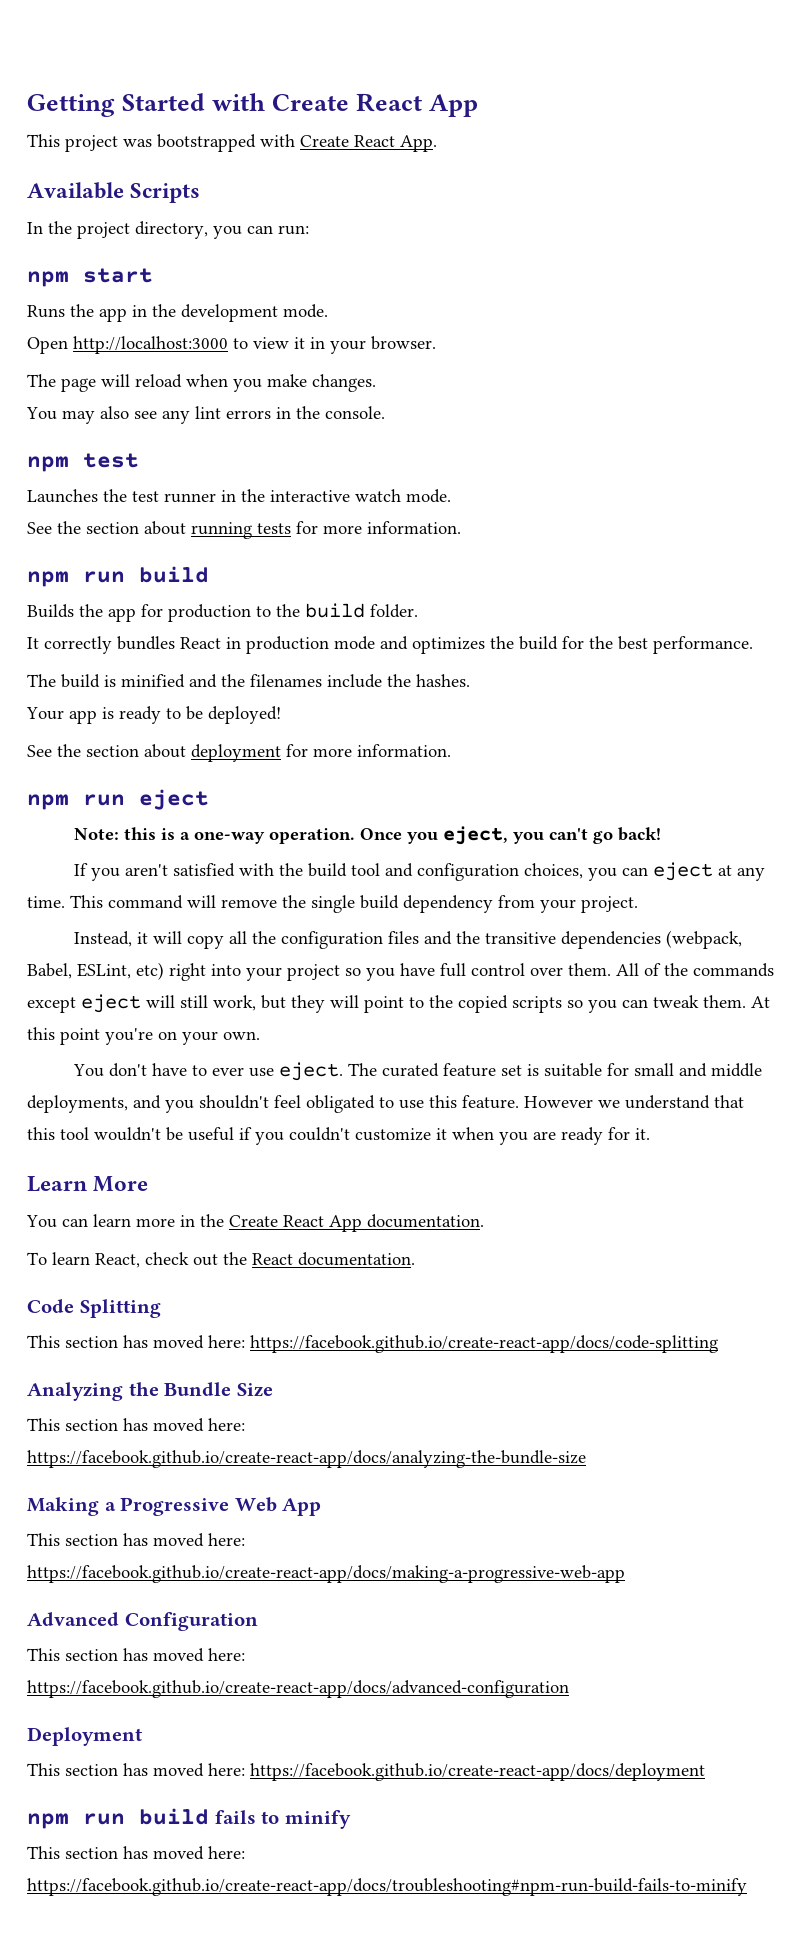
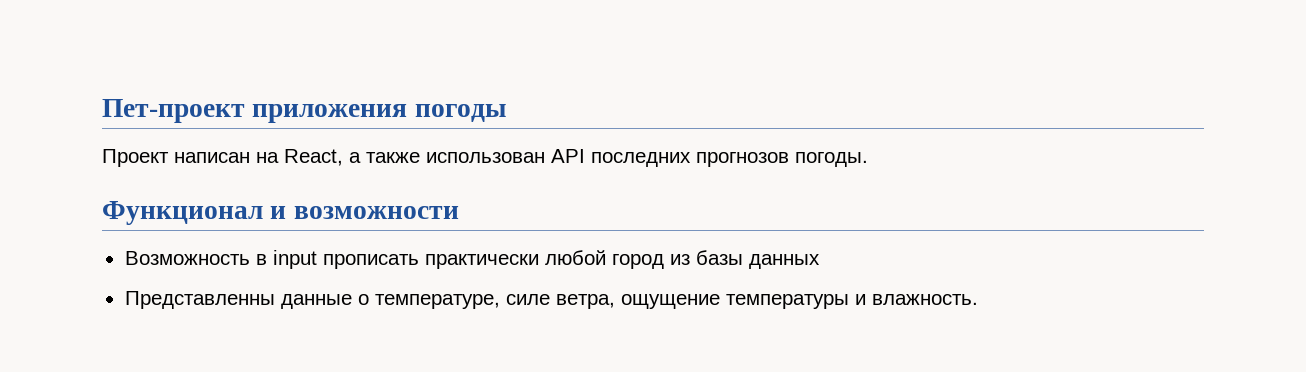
[27,93,479,117] [27,134,437,152] [27,182,201,203] [27,221,309,239] [27,268,153,287] [27,304,328,322] [27,336,436,354] [27,374,376,392] [26,406,385,424] [27,453,139,472] [27,489,451,503] [27,521,461,539] [27,566,209,587] [27,603,418,622] [27,636,753,654] [27,674,470,688] [26,706,281,724] [27,744,451,762] [27,789,209,810] [73,826,661,845] [73,862,765,881] [27,895,638,913] [73,930,742,949] [27,962,774,981] [27,994,770,1013] [27,1027,260,1045] [72,1062,762,1081] [27,1095,744,1113] [27,1127,650,1145] [27,1176,149,1192] [26,1214,484,1232] [27,1252,415,1268] [27,1299,161,1318] [27,1335,718,1353] [27,1382,273,1401] [27,1418,245,1432] [27,1450,586,1468] [27,1497,322,1516] [27,1533,245,1547] [27,1565,625,1583] [27,1612,258,1631] [27,1648,245,1662] [27,1680,569,1698] [27,1727,142,1746] [27,1763,705,1781] [27,1808,351,1829] [27,1846,245,1860] [27,1878,747,1896] Getting Started with Create React App // This project was bootstrapped with Create React App. // Available Scripts // In the project directory, you can run: // npm start // Runs the app in the development mode. // Open http://localhost:3000 to view it in your browser. // The page will reload when you make changes. // You may also see any lint errors in the console. // npm test // Launches the test runner in the interactive watch mode. // See the section about running tests for more information. // npm run build // Builds the app for production to the build folder. // It correctly bundles React in production mode and optimizes the build for the best performance. // The build is minified and the filenames include the hashes. // Your app is ready to be deployed! // See the section about deployment for more information. // npm run eject // Note: this is a one-way operation. Once you eject, you can't go back! // If you aren't satisfied with the build tool and configuration choices, you can eject at any time. This command will remove the single build dependency from your project. // Instead, it will copy all the configuration files and the transitive dependencies (webpack, Babel, ESLint, etc) right into your project so you have full control over them. All of the commands except eject will still work, but they will point to the copied scripts so you can tweak them. At this point you're on your own. // You don't have to ever use eject. The curated feature set is suitable for small and middle deployments, and you shouldn't feel obligated to use this feature. However we understand that this tool wouldn't be useful if you couldn't customize it when you are ready for it. // Learn More // You can learn more in the Create React App documentation. // To learn React, check out the React documentation. // Code Splitting // This section has moved here: https://facebook.github.io/create-react-app/docs/code-splitting // Analyzing the Bundle Size // This section has moved here: https://facebook.github.io/create-react-app/docs/analyzing-the-bundle-size // Making a Progressive Web App // This section has moved here: https://facebook.github.io/create-react-app/docs/making-a-progressive-web-app // Advanced Configuration // This section has moved here: https://facebook.github.io/create-react-app/docs/advanced-configuration // Deployment // This section has moved here: https://facebook.github.io/create-react-app/docs/deployment // npm run build fails to minify // This section has moved here: https://facebook.github.io/create-react-app/docs/troubleshooting#npm-run-build-fails-to-minify -> [102,99,506,123] [102,149,868,167] [102,201,459,225] [124,250,820,269] [124,291,978,309] Пет-проект приложения погоды // Проект написан на React, а также использован API последних прогнозов погоды. // Функционал и возможности // Возможность в input прописать практически любой город из базы данных // Представленны данные о температуре, силе ветра, ощущение температуры и влажность.

